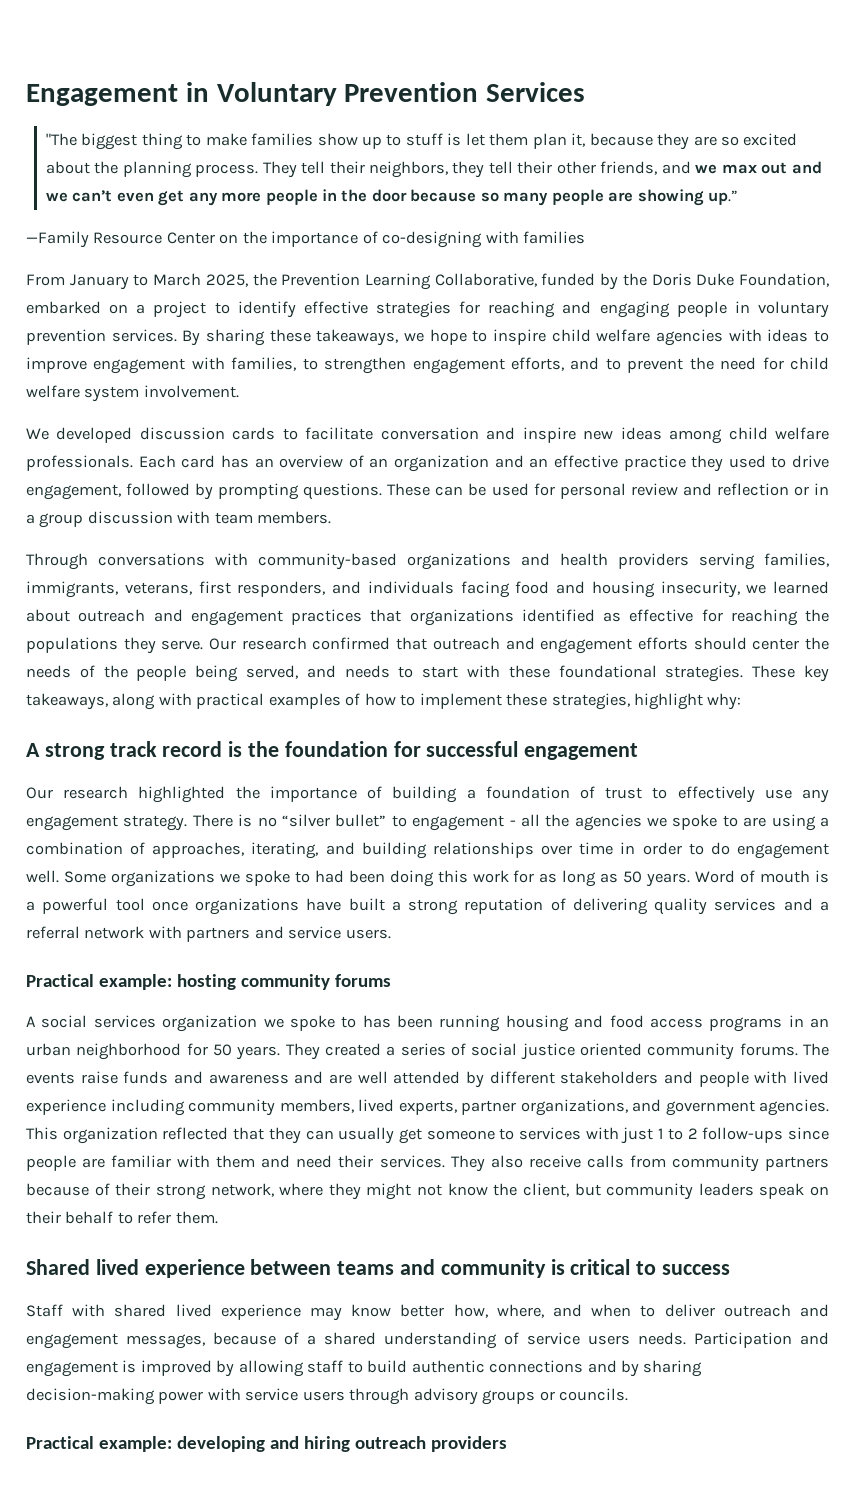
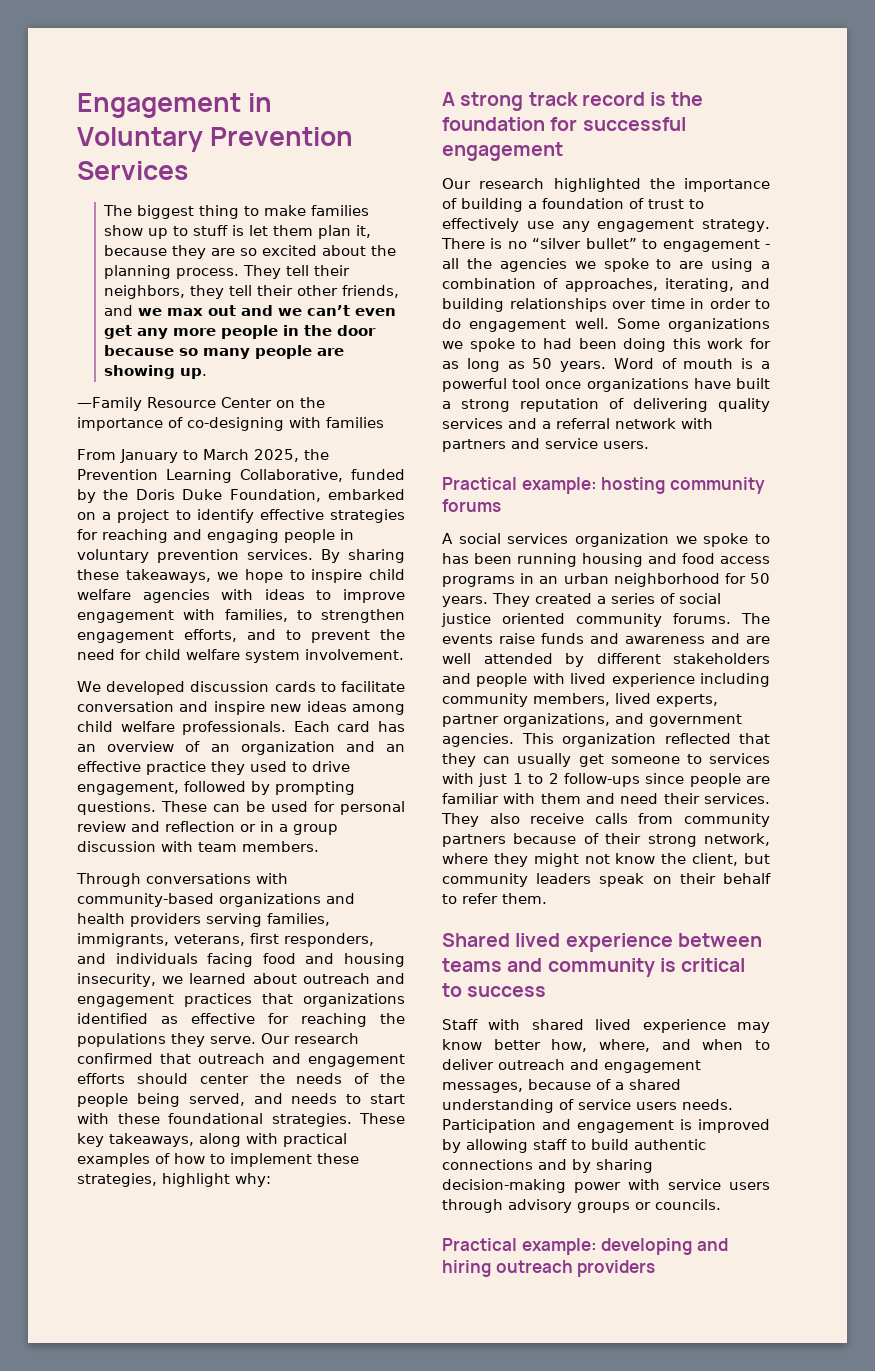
[45,133,77,146] "The -> [103,205,133,216] The
[708,190,739,205] up.” -> [180,368,208,379] up.

